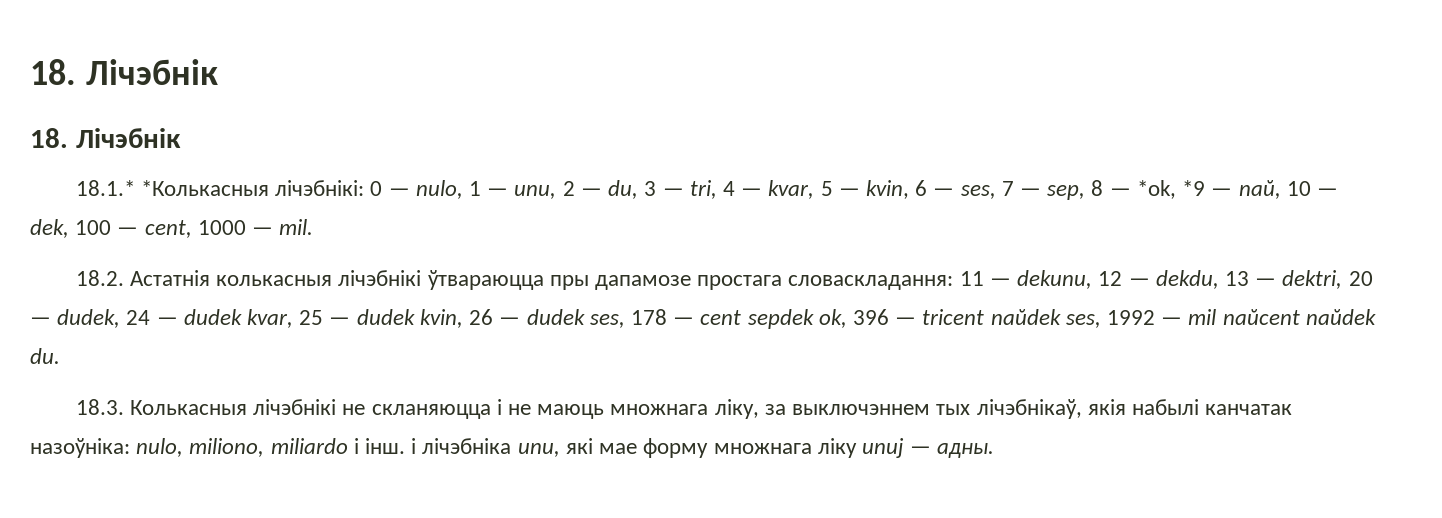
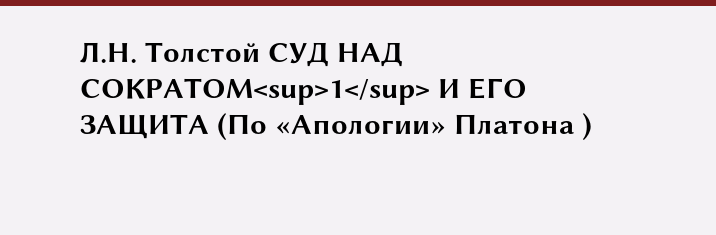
[30,59,218,85] [30,128,181,148] [75,180,1338,200] [30,219,314,238] [75,270,1373,290] [30,309,1376,329] [30,348,60,364] [75,399,1293,419] [30,438,995,458] 18. Лічэбнік // 18. Лічэбнік // 18.1.* *Колькасныя лічэбнікі: 0 — nulo, 1 — unu, 2 — du, 3 — tri, 4 — kvar, 5 — kvin, 6 — ses, 7 — sep, 8 — *ok, *9 — naŭ, 10 — dek, 100 — cent, 1000 — mil. // 18.2. Астатнія колькасныя лічэбнікі ўтвараюцца пры дапамозе простага словаскладання: 11 — dekunu, 12 — dekdu, 13 — dektri, 20 — dudek, 24 — dudek kvar, 25 — dudek kvin, 26 — dudek ses, 178 — cent sepdek ok, 396 — tricent naŭdek ses, 1992 — mil naŭcent naŭdek du. // 18.3. Колькасныя лічэбнікі не скланяюцца і не маюць множнага ліку, за выключэннем тых лічэбнікаў, якія набылі канчатак назоўніка: nulo, miliono, miliardo і інш. і лічэбніка unu, які мае форму множнага ліку unuj — адны. -> [80,42,403,67] [80,78,527,105] [80,113,592,141] Л.Н. Толстой СУД НАД СОКРАТОМ<sup>1</sup> И ЕГО ЗАЩИТА (По «Апологии» Платона )

